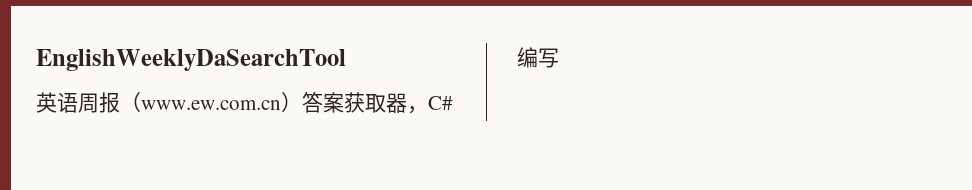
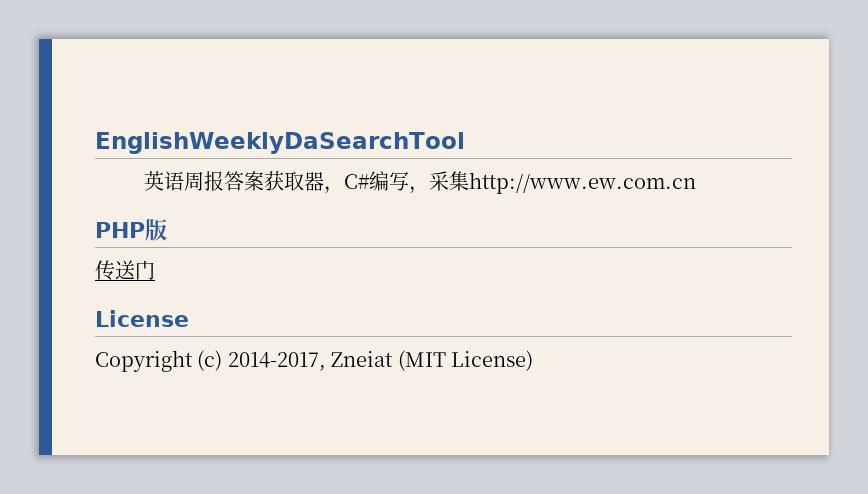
[120,92,302,112] （www.ew.com.cn） -> (225, 181) none
(559, 58) none -> [409,171,697,194] [95,219,167,241] [95,260,155,280] [95,310,189,327] [95,350,533,372] ，采集http://www.ew.com.cn // PHP版 // 传送门 // License // Copyright (c) 2014-2017, Zneiat (MIT License)

